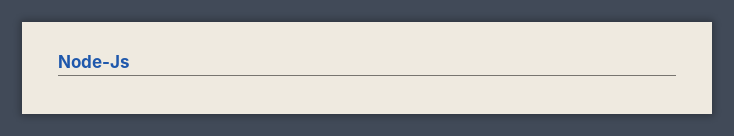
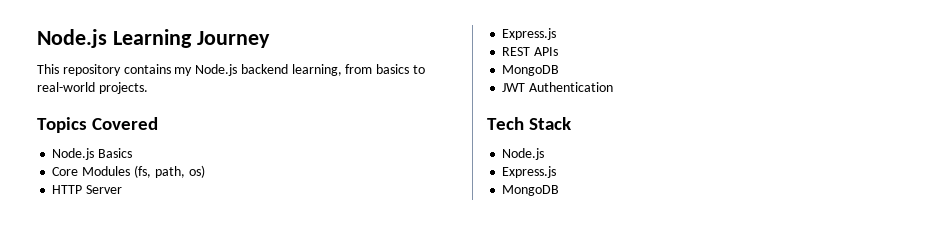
[58,55,130,68] Node-Js -> [37,29,270,48] [37,64,426,76] [37,82,148,94] [37,117,159,133] [52,148,133,160] [52,165,205,178] [52,185,123,194] [502,28,557,40] [502,47,559,56] [502,65,560,76] [502,82,614,92] [487,117,572,130] [502,148,545,160] [502,166,557,178] [502,185,560,196] Node.js Learning Journey // This repository contains my Node.js backend learning, from basics to real-world projects. // Topics Covered // Node.js Basics // Core Modules (fs, path, os) // HTTP Server // Express.js // REST APIs // MongoDB // JWT Authentication // Tech Stack // Node.js // Express.js // MongoDB

